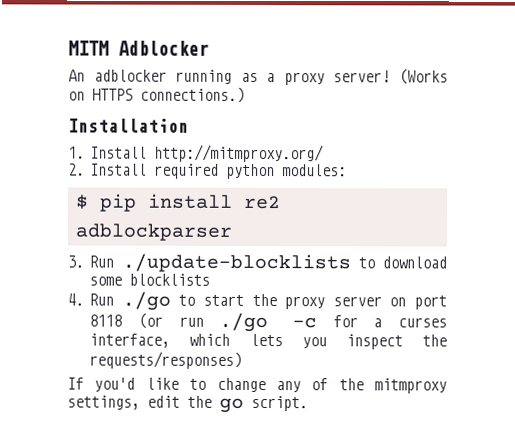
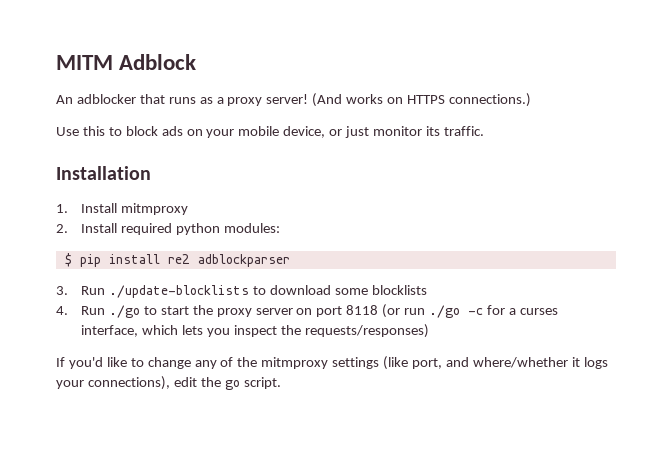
[118,40,209,56] Adblocker -> [119,54,197,70] Adblock
[175,69,233,84] running -> [139,94,196,104] that runs
[399,68,448,85] (Works -> [312,93,384,107] (And works
(245, 94) none -> [56,126,484,138] // Use this to block ads on your mobile device, or just monitor its traffic.
[154,144,325,163] http://mitmproxy.org/ -> [120,203,188,215] mitmproxy
[67,395,140,410] settings, -> [332,356,608,370] [56,376,170,390] settings (like port, and where/whether it logs your connections),

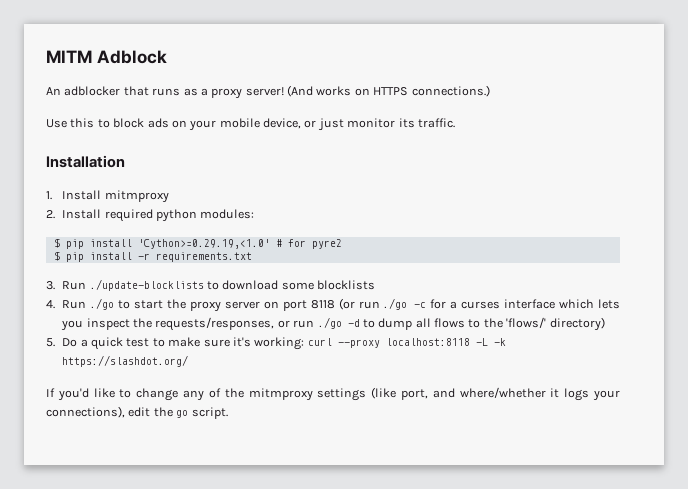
[167,254,290,267] re2 adblockparser -> [137,239,342,249] [53,251,252,262] 'Cython>=0.29.19,<1.0' # for pyre2 // $ pip install -r requirements.txt
[81,325,139,337] interface, -> [504,299,556,309] interface
[304,324,429,338] requests/responses) -> [155,317,605,331] [46,337,506,350] [62,355,189,367] requests/responses, or run ./go -d to dump all flows to the 'flows/' directory) // 5. Do a quick test to make sure it's working: curl --proxy localhost:8118 -L -k https://slashdot.org/

